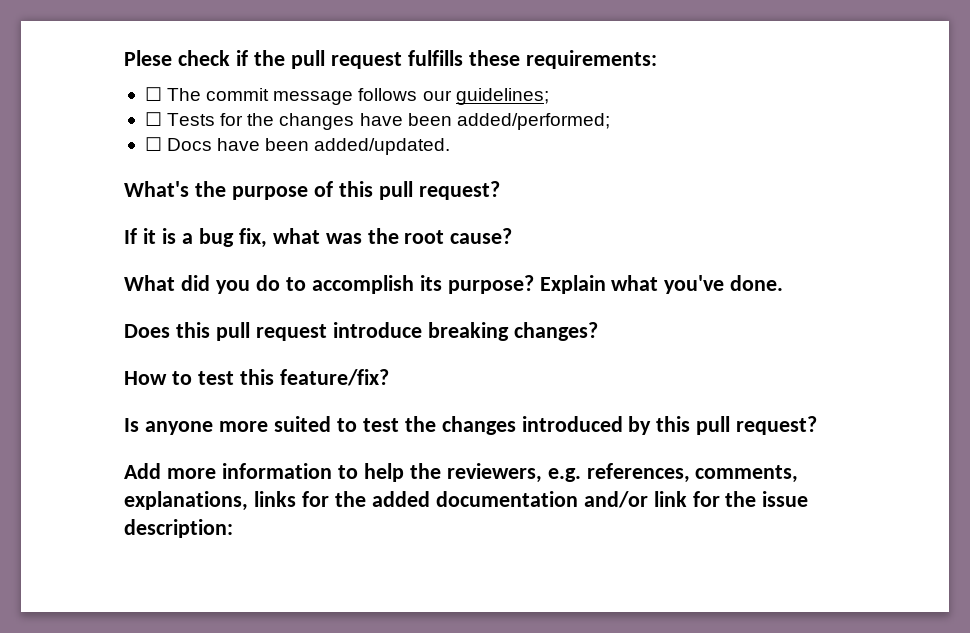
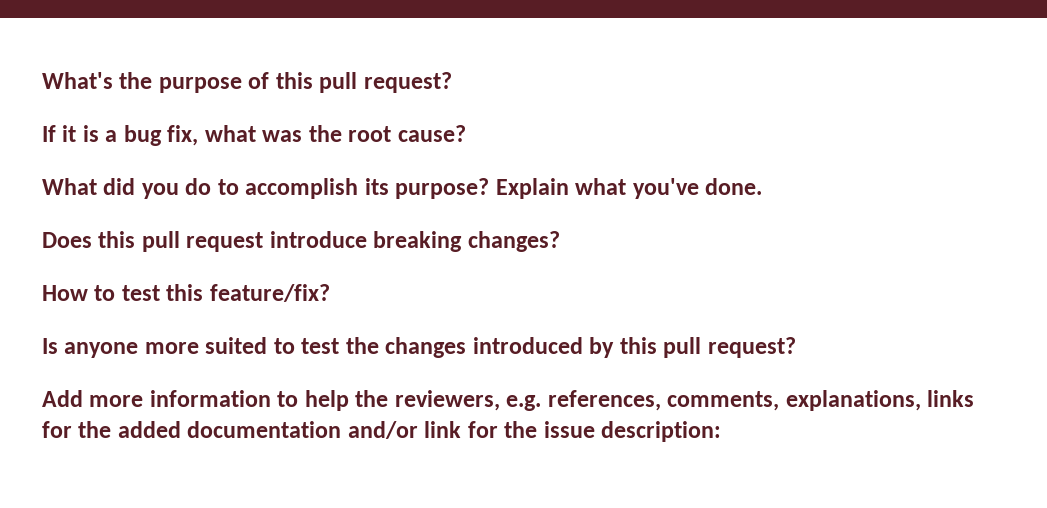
[124,50,657,69] [144,87,549,105] [144,112,610,130] [144,137,451,155] Plese check if the pull request fulfills these requirements: // ☐ The commit message follows our guidelines; // ☐ Tests for the changes have been added/performed; // ☐ Docs have been added/updated. // -> (42, 80) none

